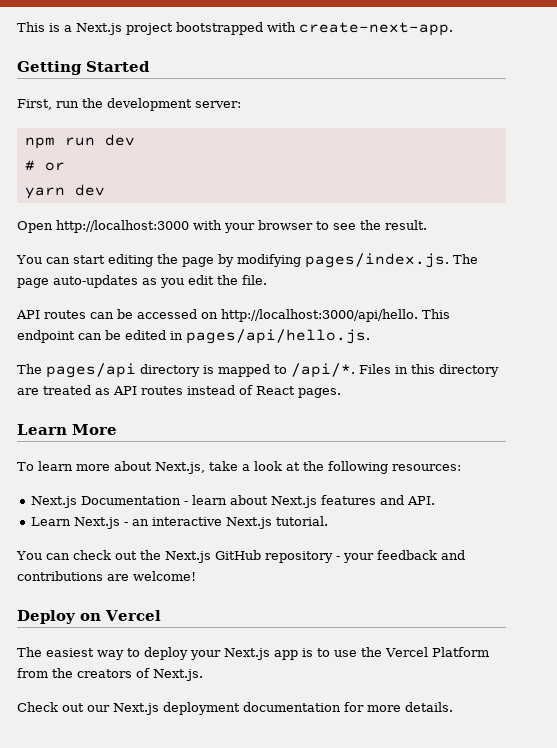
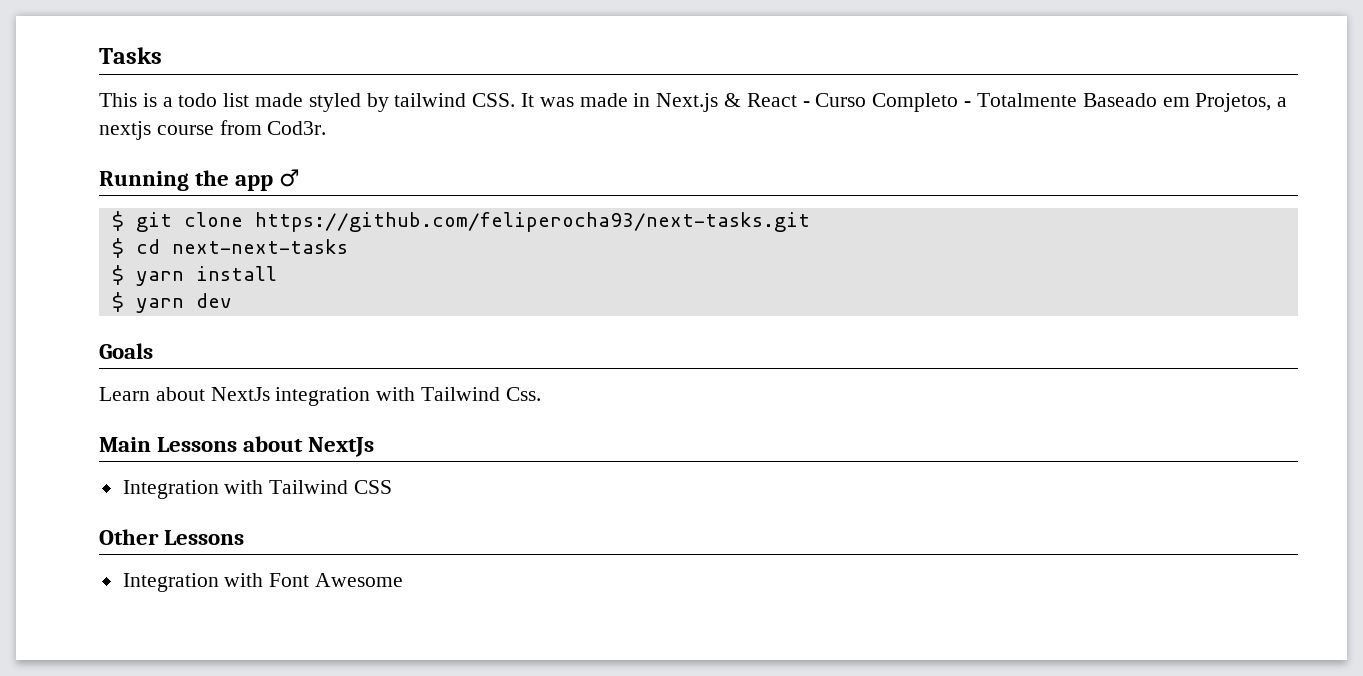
(17, 27) none -> [99,47,162,64] Tasks //
[76,22,453,36] [17,61,150,75] [17,98,241,111] [24,134,135,149] [24,160,65,171] [24,184,105,199] [17,220,427,233] [16,253,478,268] [17,275,267,288] [16,309,450,322] [17,329,370,344] [17,363,499,378] [17,385,341,398] [17,424,117,435] [17,461,461,474] [31,495,436,508] [31,516,329,529] [16,550,465,563] [17,571,196,581] [17,610,161,624] [17,647,489,660] [17,668,203,681] [17,702,453,715] Next.js project bootstrapped with create-next-app. // Getting Started // First, run the development server: // npm run dev // # or // yarn dev // Open http://localhost:3000 with your browser to see the result. // You can start editing the page by modifying pages/index.js. The page auto-updates as you edit the file. // API routes can be accessed on http://localhost:3000/api/hello. This endpoint can be edited in pages/api/hello.js. // The pages/api directory is mapped to /api/*. Files in this directory are treated as API routes instead of React pages. // Learn More // To learn more about Next.js, take a look at the following resources: // Next.js Documentation - learn about Next.js features and API. // Learn Next.js - an interactive Next.js tutorial. // You can check out the Next.js GitHub repository - your feedback and contributions are welcome! // Deploy on Vercel // The easiest way to deploy your Next.js app is to use the Vercel Platform from the creators of Next.js. // Check out our Next.js deployment documentation for more details. -> [178,93,1288,112] [99,120,327,140] [99,169,301,191] [111,211,810,232] [111,238,348,258] [111,265,277,286] [111,292,232,313] [99,343,153,359] [99,387,541,406] [99,436,375,457] [122,480,393,499] [99,529,245,545] [122,573,404,592] todo list made styled by tailwind CSS. It was made in Next.js & React - Curso Completo - Totalmente Baseado em Projetos, a nextjs course from Cod3r. // Running the app ♂ // $ git clone https://github.com/feliperocha93/next-tasks.git // $ cd next-next-tasks // $ yarn install // $ yarn dev // Goals // Learn about NextJs integration with Tailwind Css. // Main Lessons about NextJs // Integration with Tailwind CSS // Other Lessons // Integration with Font Awesome

